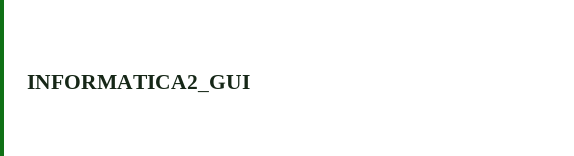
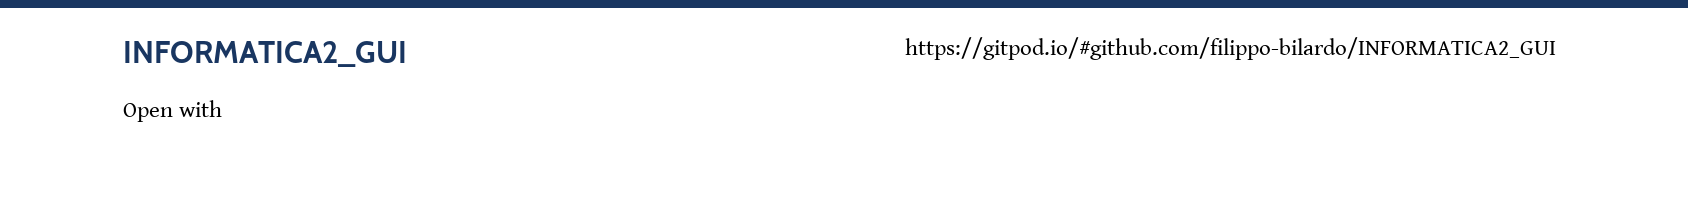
(250, 84) none -> [123,100,223,122] [905,37,1556,60] // Open with https://gitpod.io/#github.com/filippo-bilardo/INFORMATICA2_GUI

